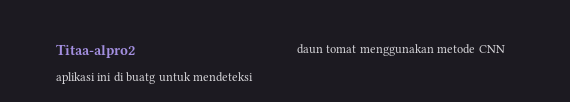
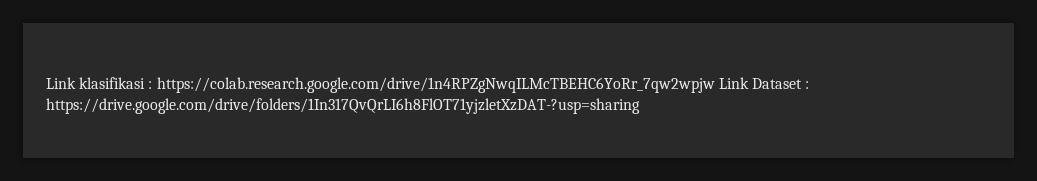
[56,44,135,58] [56,72,253,84] [297,44,505,56] Titaa-alpro2 // aplikasi ini di buatg untuk mendeteksi daun tomat menggunakan metode CNN -> [46,77,810,93] [46,98,640,114] Link klasifikasi : https://colab.research.google.com/drive/1n4RPZgNwqILMcTBEHC6YoRr_7qw2wpjw Link Dataset : https://drive.google.com/drive/folders/1In317QvQrLI6h8FlOT71yjzletXzDAT-?usp=sharing

